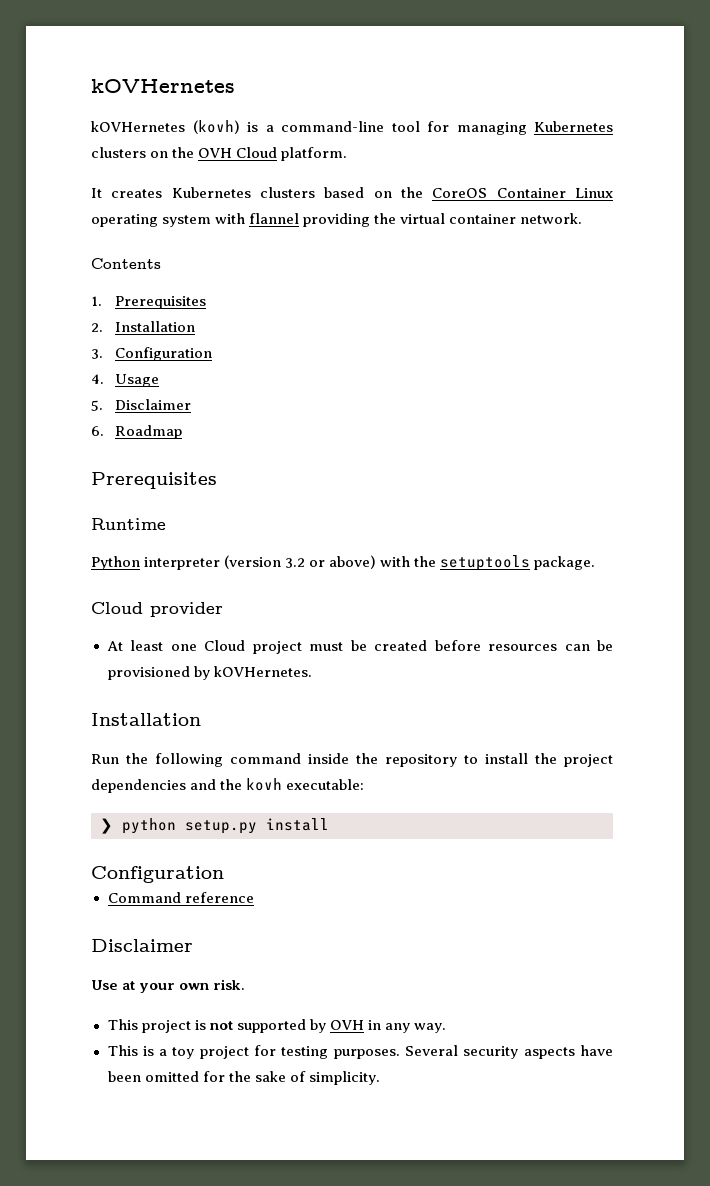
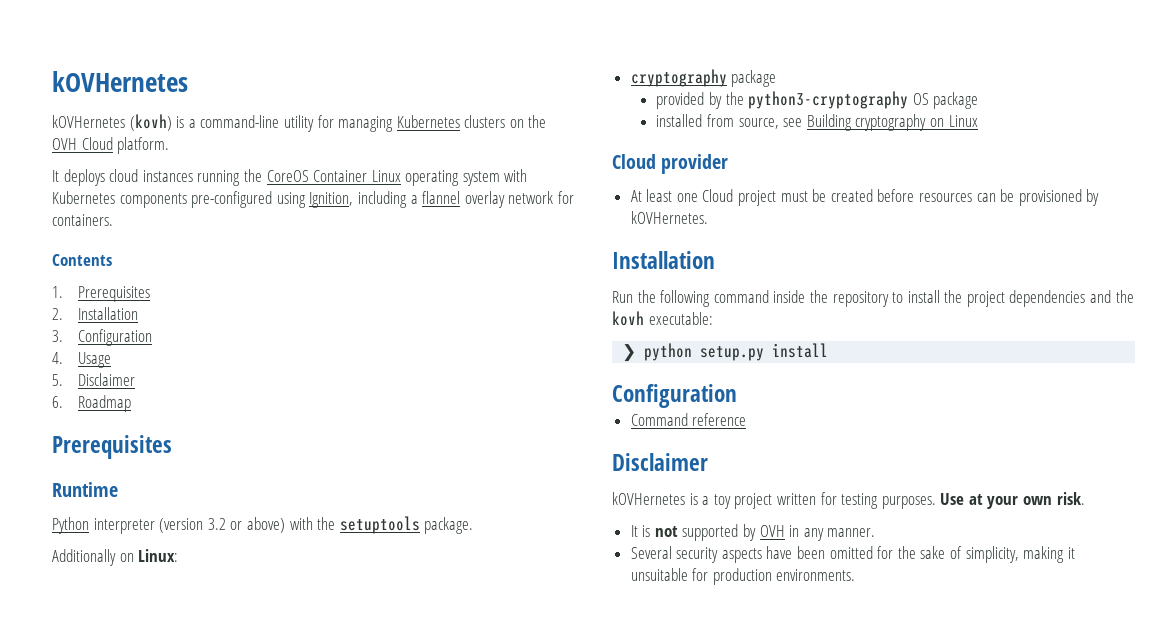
[391,121,420,132] tool -> [283,115,314,132] utility
[111,187,392,198] creates Kubernetes clusters based on -> [63,169,241,186] deploys cloud instances running
[249,213,583,227] flannel providing the virtual container network. -> [52,191,574,208] [52,214,113,226] Kubernetes components pre-configured using Ignition, including a flannel overlay network for containers.
(596, 563) none -> [52,549,179,566] [630,69,777,87] [656,91,979,109] [656,114,978,131] // Additionally on Linux: // cryptography package // provided by the python3-cryptography OS package // installed from source, see Building cryptography on Linux
(193, 945) none -> [612,492,936,509] kOVHernetes is a toy project written for testing purposes.
[107,1019,191,1033] This project -> [630,525,638,537] It
[413,1023,446,1033] [107,1045,400,1059] way. // This is a toy project for testing purposes. -> [827,528,876,537] manner. //
[308,1071,380,1085] simplicity. -> [965,546,1075,563] [630,568,856,585] simplicity, making it unsuitable for production environments.

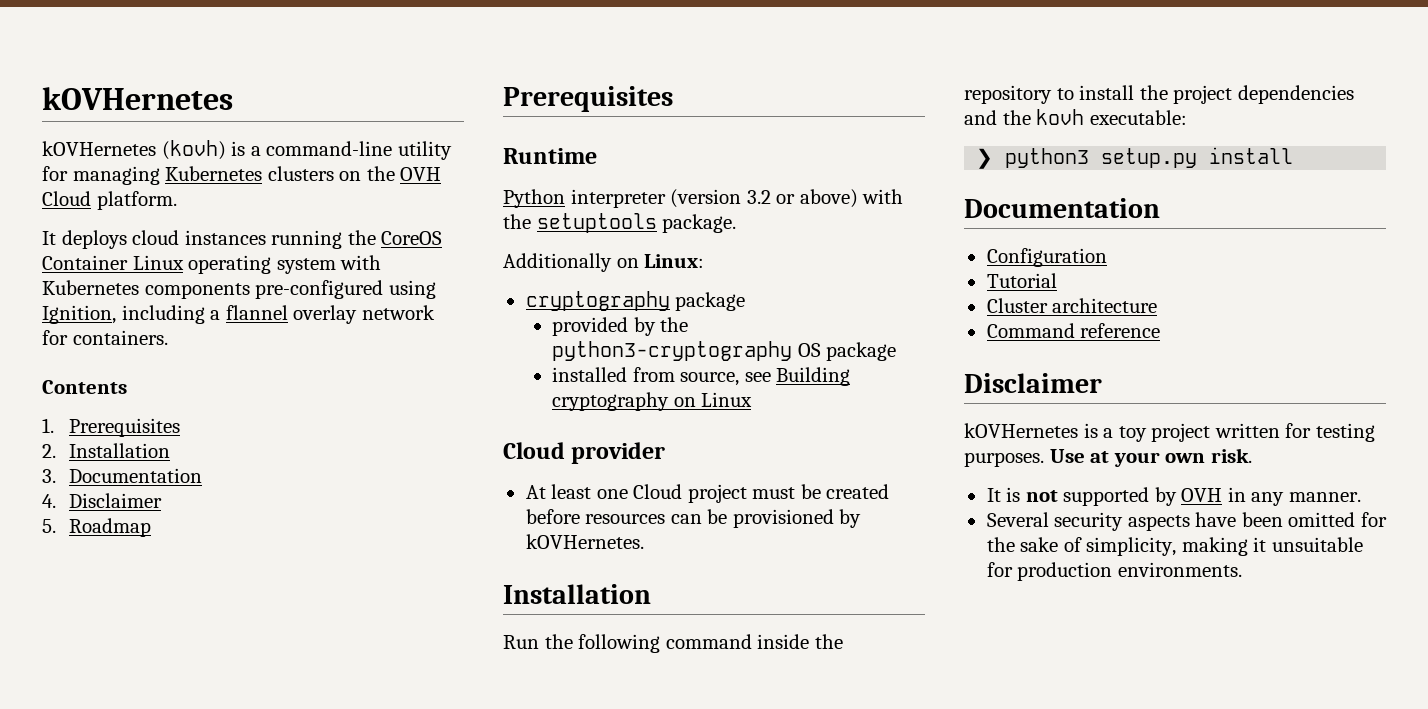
[77,329,152,346] [52,352,111,368] [52,373,135,386] [52,396,63,408] Configuration // 4. Usage // 5. Disclaimer // 6. -> [68,468,202,483] [42,493,162,508] [42,519,56,533] Documentation // 4. Disclaimer // 5.
[644,343,693,361] python -> [1005,148,1090,168] python3
[612,384,737,408] // Configuration -> [964,198,1160,218] [986,248,1107,267] [986,273,1057,288] [986,298,1158,313] // Documentation // Configuration // Tutorial // Cluster architecture

